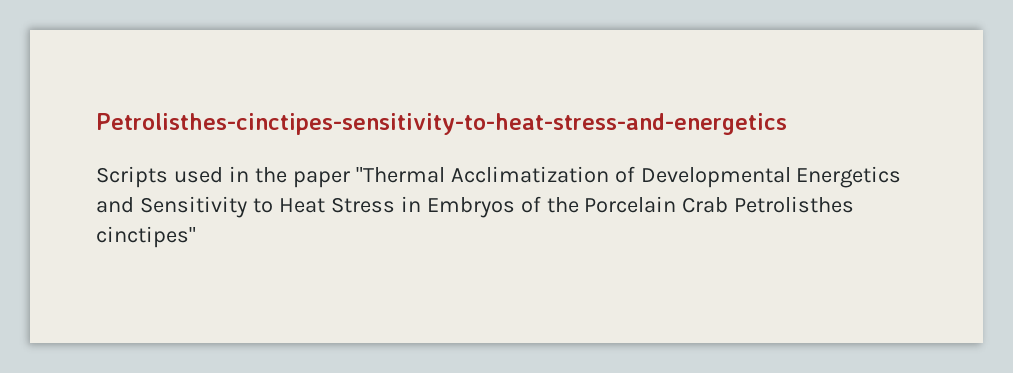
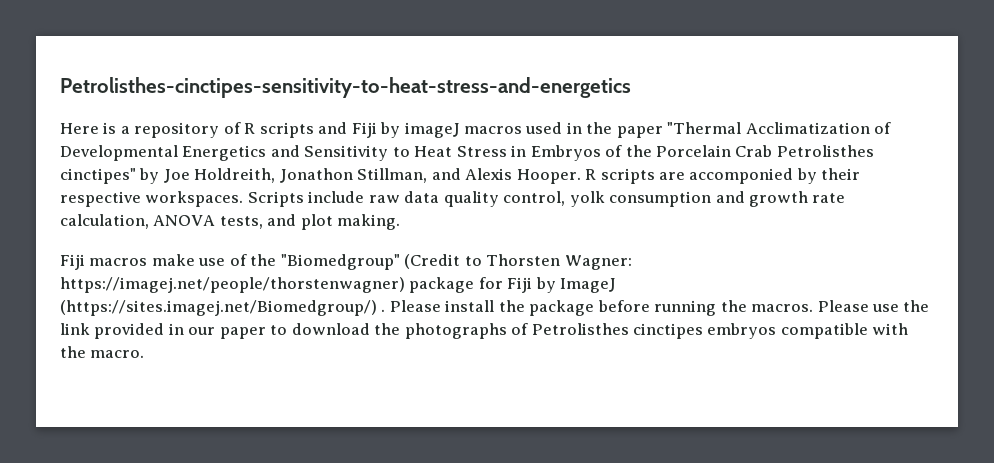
[96,166,168,188] Scripts -> [60,122,523,138] Here is a repository of R scripts and Fiji by imageJ macros
(196, 237) none -> [139,168,861,184] [60,191,846,207] [60,214,401,230] [60,254,632,270] [60,277,617,293] [60,300,930,316] [60,323,909,339] [60,346,145,358] by Joe Holdreith, Jonathon Stillman, and Alexis Hooper. R scripts are accomponied by their respective workspaces. Scripts include raw data quality control, yolk consumption and growth rate calculation, ANOVA tests, and plot making. // Fiji macros make use of the "Biomedgroup" (Credit to Thorsten Wagner: https://imagej.net/people/thorstenwagner) package for Fiji by ImageJ (https://sites.imagej.net/Biomedgroup/) . Please install the package before running the macros. Please use the link provided in our paper to download the photographs of Petrolisthes cinctipes embryos compatible with the macro.

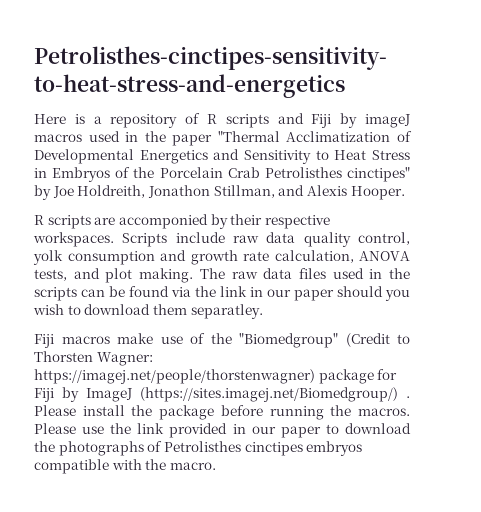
(581, 176) none -> (405, 193) //
(401, 222) none -> [199,268,410,279] [34,286,410,301] [33,304,263,319] The raw data files used in the scripts can be found via the link in our paper should you wish to download them separatley.

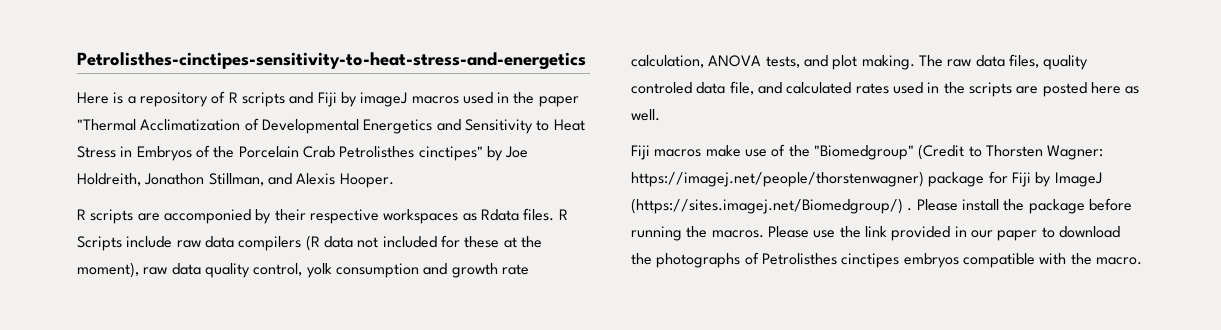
[33,232,225,247] workspaces. Scripts include -> [383,208,568,224] [77,235,542,251] [77,262,139,278] workspaces as Rdata files. R Scripts include raw data compilers (R data not included for these at the moment),
[298,268,410,279] [34,286,410,301] [33,304,263,319] files used in the scripts can be found via the link in our paper should you wish to download them separatley. -> [1008,54,1089,70] [631,81,1140,97] [631,109,660,121] files, quality controled data file, and calculated rates used in the scripts are posted here as well.

